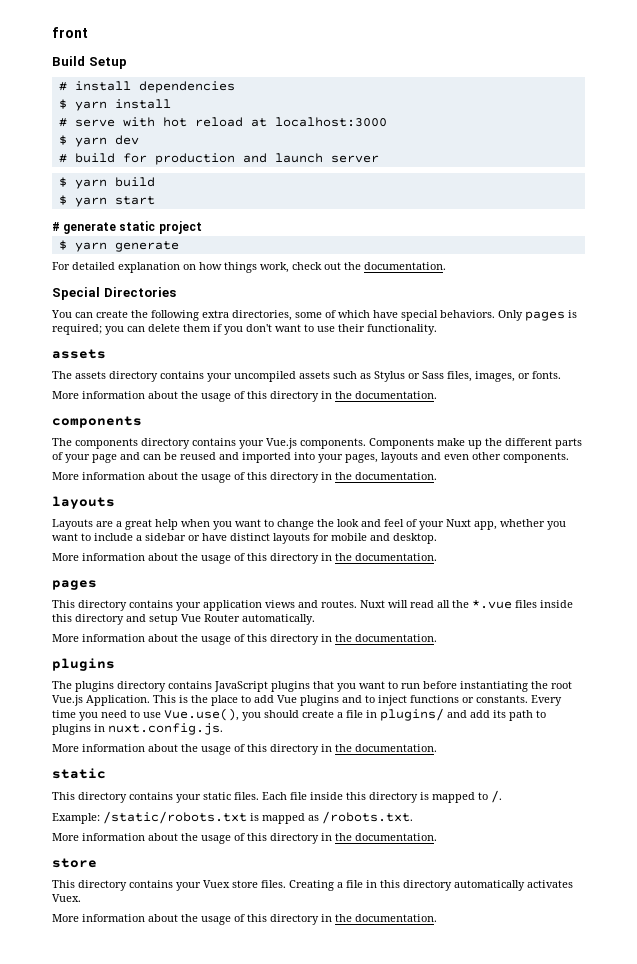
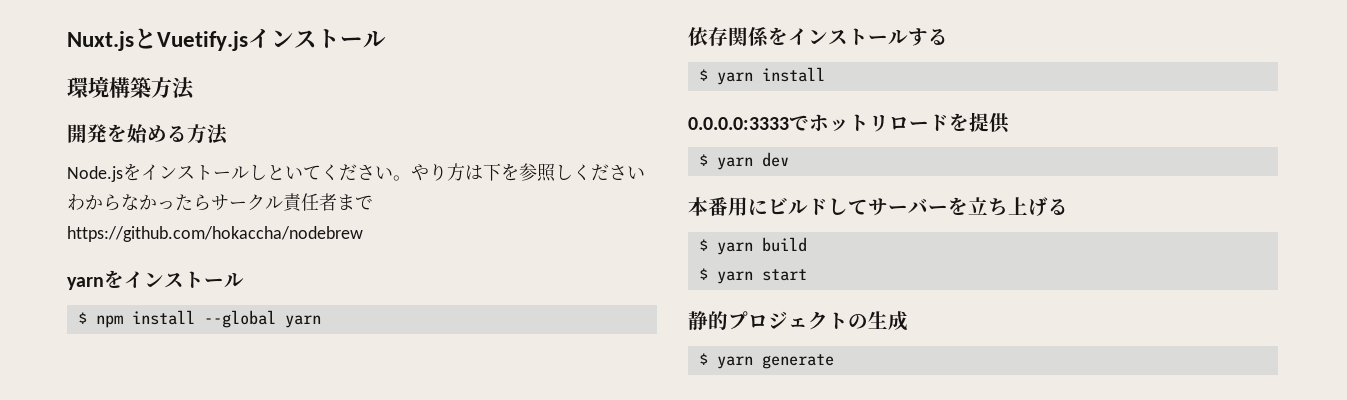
[52,27,88,38] [52,56,127,69] [58,81,235,93] [58,99,171,111] [58,117,387,127] [58,135,139,147] [58,153,379,165] front // Build Setup // # install dependencies // $ yarn install // # serve with hot reload at localhost:3000 // $ yarn dev // # build for production and launch server -> [67,28,386,51] [67,77,195,100] [67,124,228,145] [67,163,645,182] [67,193,373,212] [67,226,363,242] [67,270,244,290] [77,310,321,328] [688,27,948,46] [698,67,825,85] [688,112,1010,134] [698,152,789,170] [688,197,1068,216] Nuxt.jsとVuetify.jsインストール // 環境構築方法 // 開発を始める方法 // Node.jsをインストールしといてください。やり方は下を参照しくださいわからなかったらサークル責任者までhttps://github.com/hokaccha/nodebrew // yarnをインストール // $ npm install --global yarn // 依存関係をインストールする // $ yarn install // 0.0.0.0:3333でホットリロードを提供 // $ yarn dev // 本番用にビルドしてサーバーを立ち上げる
[52,221,202,234] [58,240,179,252] [52,262,446,273] [52,287,176,300] [51,310,577,321] [52,324,437,335] [52,349,106,359] [52,371,561,382] [52,391,437,402] [52,416,142,428] [52,438,582,449] [52,452,569,463] [52,472,437,483] [52,496,115,509] [52,519,566,530] [52,533,437,544] [52,553,437,564] [52,580,97,590] [52,600,573,611] [52,614,315,625] [52,634,437,645] [52,658,115,671] [52,681,572,692] [52,695,562,706] [52,708,546,721] [52,723,223,735] [52,744,437,755] [52,768,106,779] [52,790,502,803] [52,811,413,824] [52,833,437,844] [52,858,97,868] [52,880,573,891] [52,894,81,902] [52,914,437,925] # generate static project // $ yarn generate // For detailed explanation on how things work, check out the documentation. // Special Directories // You can create the following extra directories, some of which have special behaviors. Only pages is required; you can delete them if you don't want to use their functionality. // assets // The assets directory contains your uncompiled assets such as Stylus or Sass files, images, or fonts. // More information about the usage of this directory in the documentation. // components // The components directory contains your Vue.js components. Components make up the different parts of your page and can be reused and imported into your pages, layouts and even other components. // More information about the usage of this directory in the documentation. // layouts // Layouts are a great help when you want to change the look and feel of your Nuxt app, whether you want to include a sidebar or have distinct layouts for mobile and desktop. // More information about the usage of this directory in the documentation. // pages // This directory contains your application views and routes. Nuxt will read all the *.vue files inside this directory and setup Vue Router automatically. // More information about the usage of this directory in the documentation. // plugins // The plugins directory contains JavaScript plugins that you want to run before instantiating the root Vue.js Application. This is the place to add Vue plugins and to inject functions or constants. Every time you need to use Vue.use(), you should create a file in plugins/ and add its path to plugins in nuxt.config.js. // More information about the usage of this directory in the documentation. // static // This directory contains your static files. Each file inside this directory is mapped to /. // Example: /static/robots.txt is mapped as /robots.txt. // More information about the usage of this directory in the documentation. // store // This directory contains your Vuex store files. Creating a file in this directory automatically activates Vuex. // More information about the usage of this directory in the documentation. -> [688,311,908,331] [698,353,834,369] 静的プロジェクトの生成 // $ yarn generate

